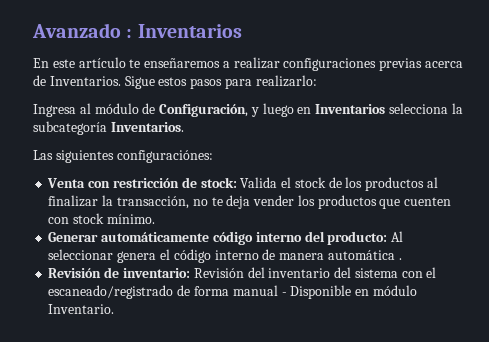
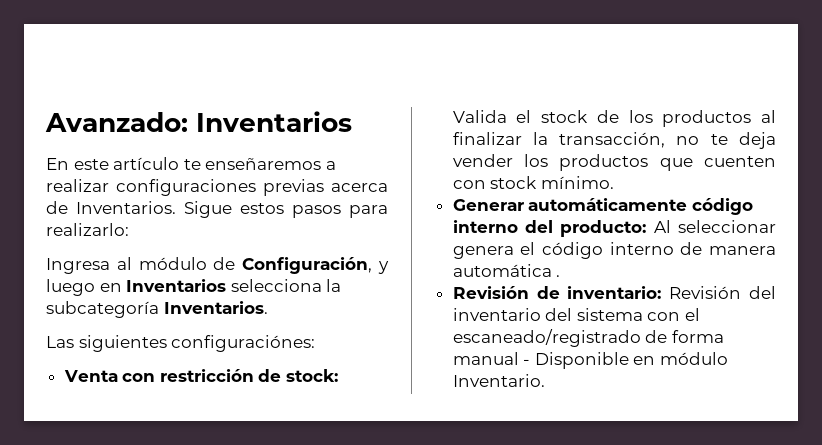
[32,23,133,38] Avanzado : -> [45,112,188,132] Avanzado:

